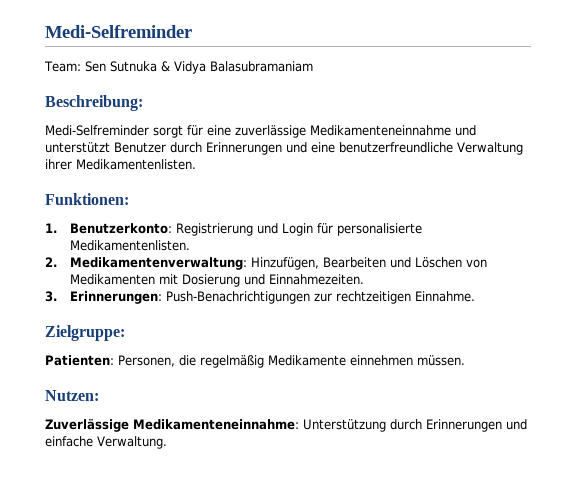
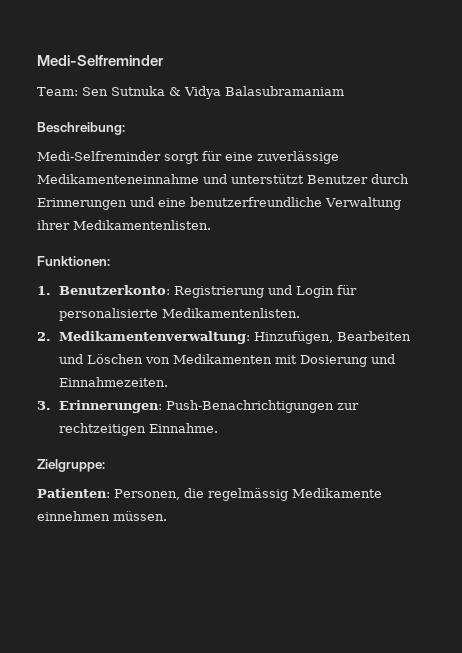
[200,355,264,368] regelmäßig -> [208,488,288,501] regelmässig
[45,390,99,401] [45,418,527,432] [45,436,167,449] // Nutzen: // Zuverlässige Medikamenteneinnahme: Unterstützung durch Erinnerungen und einfache Verwaltung. -> (167, 516) none

